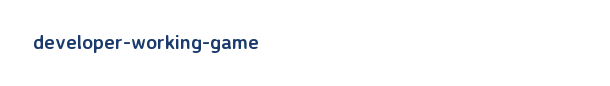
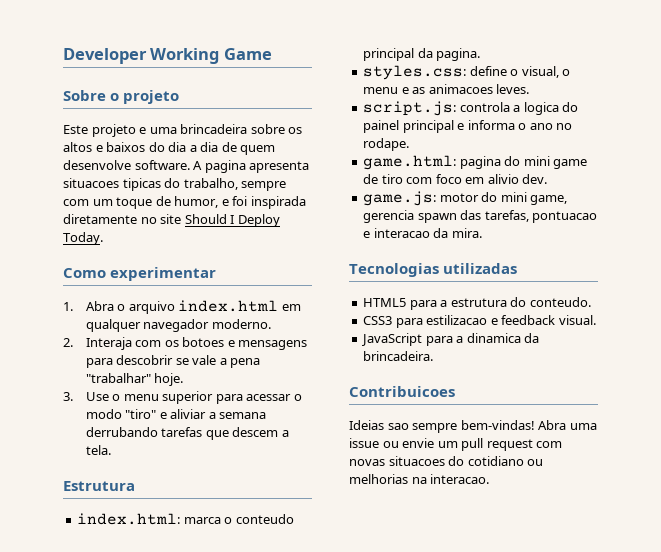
[33,35,259,53] developer-working-game -> [63,48,272,64] [63,90,180,104] [63,124,303,137] [63,142,276,155] [63,160,310,173] [63,178,287,191] [63,196,306,209] [63,214,280,227] [63,232,103,245] [63,267,217,281] [63,300,301,314] [85,319,271,332] [63,337,308,350] [85,355,261,368] [85,373,184,386] [63,391,302,404] [85,409,267,419] [85,427,289,440] [85,445,111,455] [63,481,135,491] [77,513,294,525] [363,48,481,61] [363,65,571,80] [363,84,530,94] [363,101,579,116] [363,120,573,133] [363,138,410,151] [363,155,588,170] [363,174,548,184] [363,191,568,206] [363,210,598,223] [363,228,482,238] [349,263,518,277] [363,297,591,310] [363,315,596,328] [361,333,540,346] [363,351,434,361] [349,386,455,397] [349,420,597,433] [349,438,563,451] [349,456,544,466] [349,474,490,484] Developer Working Game // Sobre o projeto // Este projeto e uma brincadeira sobre os altos e baixos do dia a dia de quem desenvolve software. A pagina apresenta situacoes tipicas do trabalho, sempre com um toque de humor, e foi inspirada diretamente no site Should I Deploy Today. // Como experimentar // 1. Abra o arquivo index.html em qualquer navegador moderno. // 2. Interaja com os botoes e mensagens para descobrir se vale a pena "trabalhar" hoje. // 3. Use o menu superior para acessar o modo "tiro" e aliviar a semana derrubando tarefas que descem a tela. // Estrutura // index.html: marca o conteudo principal da pagina. // styles.css: define o visual, o menu e as animacoes leves. // script.js: controla a logica do painel principal e informa o ano no rodape. // game.html: pagina do mini game de tiro com foco em alivio dev. // game.js: motor do mini game, gerencia spawn das tarefas, pontuacao e interacao da mira. // Tecnologias utilizadas // HTML5 para a estrutura do conteudo. // CSS3 para estilizacao e feedback visual. // JavaScript para a dinamica da brincadeira. // Contribuicoes // Ideias sao sempre bem-vindas! Abra uma issue ou envie um pull request com novas situacoes do cotidiano ou melhorias na interacao.

